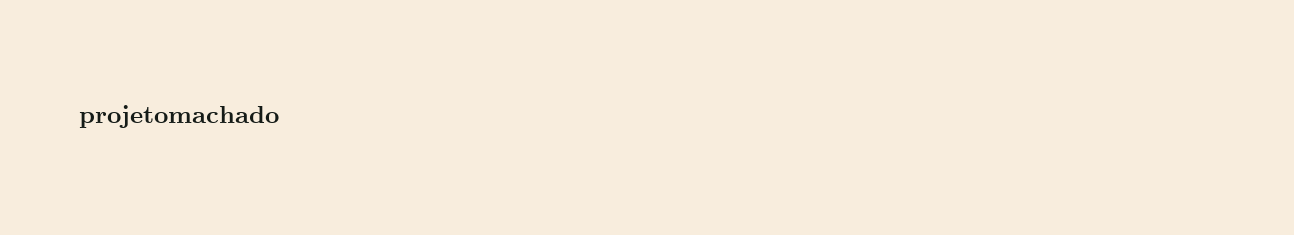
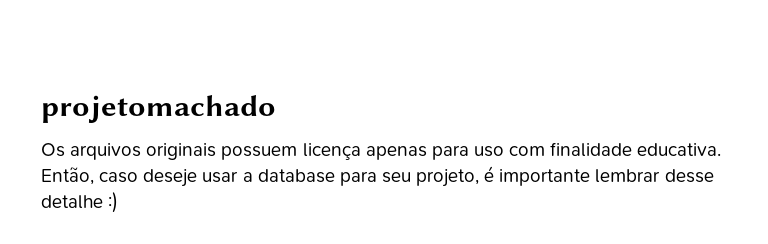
(279, 116) none -> [41,142,722,160] [41,166,714,187] [41,192,119,213] // Os arquivos originais possuem licença apenas para uso com finalidade educativa. Então, caso deseje usar a database para seu projeto, é importante lembrar desse detalhe :)

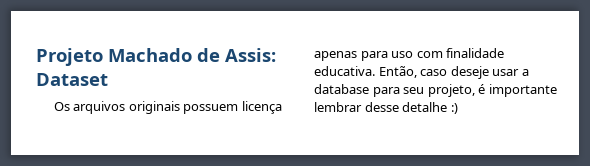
[41,95,276,123] projetomachado -> [36,48,276,66] [36,73,108,86] Projeto Machado de Assis: Dataset

